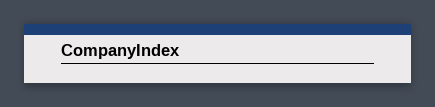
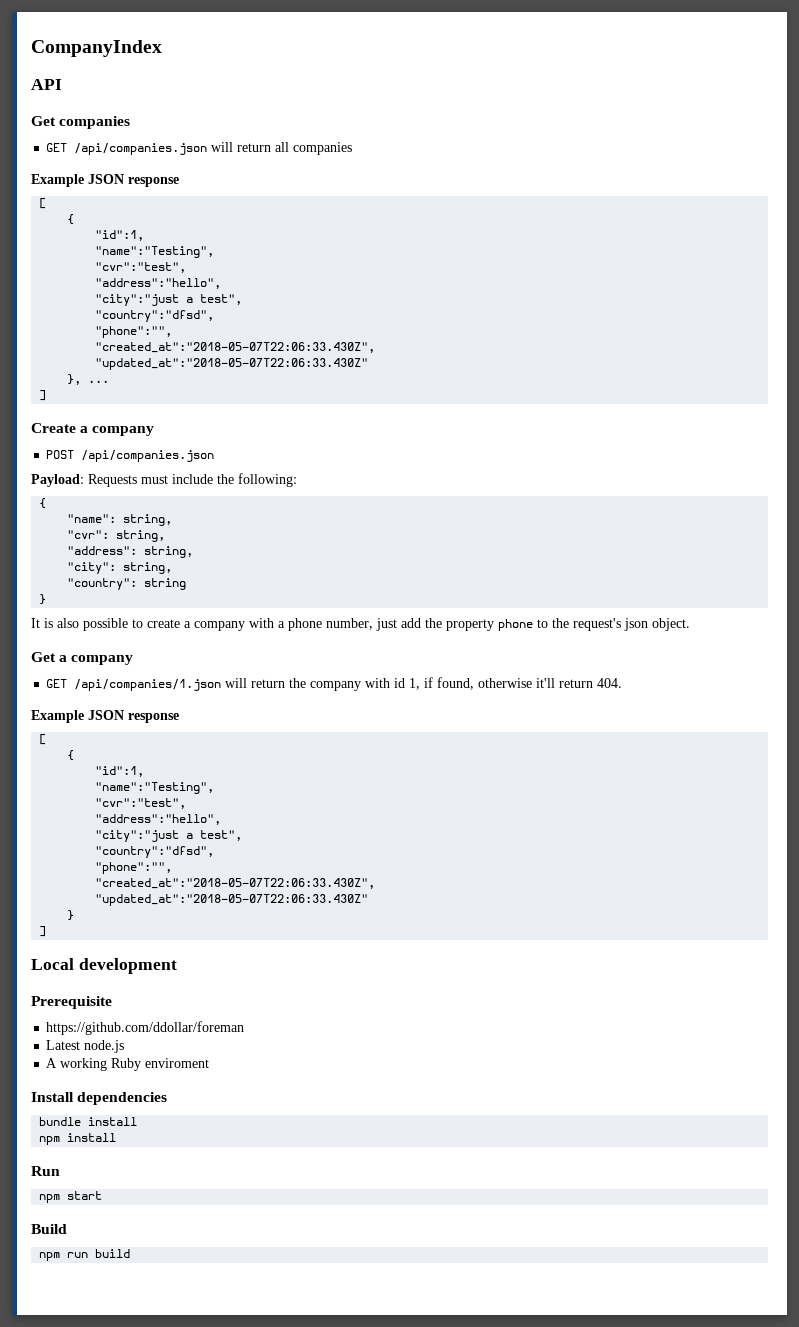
(180, 51) none -> [31,79,62,90] [31,116,131,129] [46,142,353,155] [31,174,179,187] [39,198,47,209] [67,214,75,225] [95,230,145,241] [95,246,215,258] [95,262,187,273] [95,278,222,289] [95,294,243,306] [95,310,215,322] [95,326,173,338] [95,342,376,353] [95,358,369,370] [67,374,110,385] [39,390,47,401] [31,423,155,436] [46,450,215,462] [31,473,297,487] [39,498,47,509] [67,514,173,526] [67,530,166,542] [67,546,194,558] [67,562,173,574] [67,578,187,590] [39,594,47,605] [31,618,690,631] [31,652,134,665] [46,677,623,691] [31,710,179,723] [39,734,47,745] [67,750,75,761] [95,766,145,777] [95,782,215,794] [95,798,187,809] [95,814,222,825] [95,830,243,842] [95,846,215,858] [95,862,173,874] [95,878,376,889] [95,894,369,906] [67,910,75,921] [39,926,47,937] [31,958,177,974] [31,996,112,1009] [46,1021,245,1035] [46,1040,125,1053] [46,1058,210,1071] [31,1092,168,1105] [39,1117,138,1126] [39,1133,117,1145] [31,1166,60,1176] [39,1191,103,1203] [31,1224,67,1234] [39,1249,131,1261] // API // Get companies // GET /api/companies.json will return all companies // Example JSON response // [ // { // "id":1, // "name":"Testing", // "cvr":"test", // "address":"hello", // "city":"just a test", // "country":"dfsd", // "phone":"", // "created_at":"2018-05-07T22:06:33.430Z", // "updated_at":"2018-05-07T22:06:33.430Z" // }, ... // ] // Create a company // POST /api/companies.json // Payload: Requests must include the following: // { // "name": string, // "cvr": string, // "address": string, // "city": string, // "country": string // } // It is also possible to create a company with a phone number, just add the property phone to the request's json object. // Get a company // GET /api/companies/1.json will return the company with id 1, if found, otherwise it'll return 404. // Example JSON response // [ // { // "id":1, // "name":"Testing", // "cvr":"test", // "address":"hello", // "city":"just a test", // "country":"dfsd", // "phone":"", // "created_at":"2018-05-07T22:06:33.430Z", // "updated_at":"2018-05-07T22:06:33.430Z" // } // ] // Local development // Prerequisite // https://github.com/ddollar/foreman // Latest node.js // A working Ruby enviroment // Install dependencies // bundle install // npm install // Run // npm start // Build // npm run build

